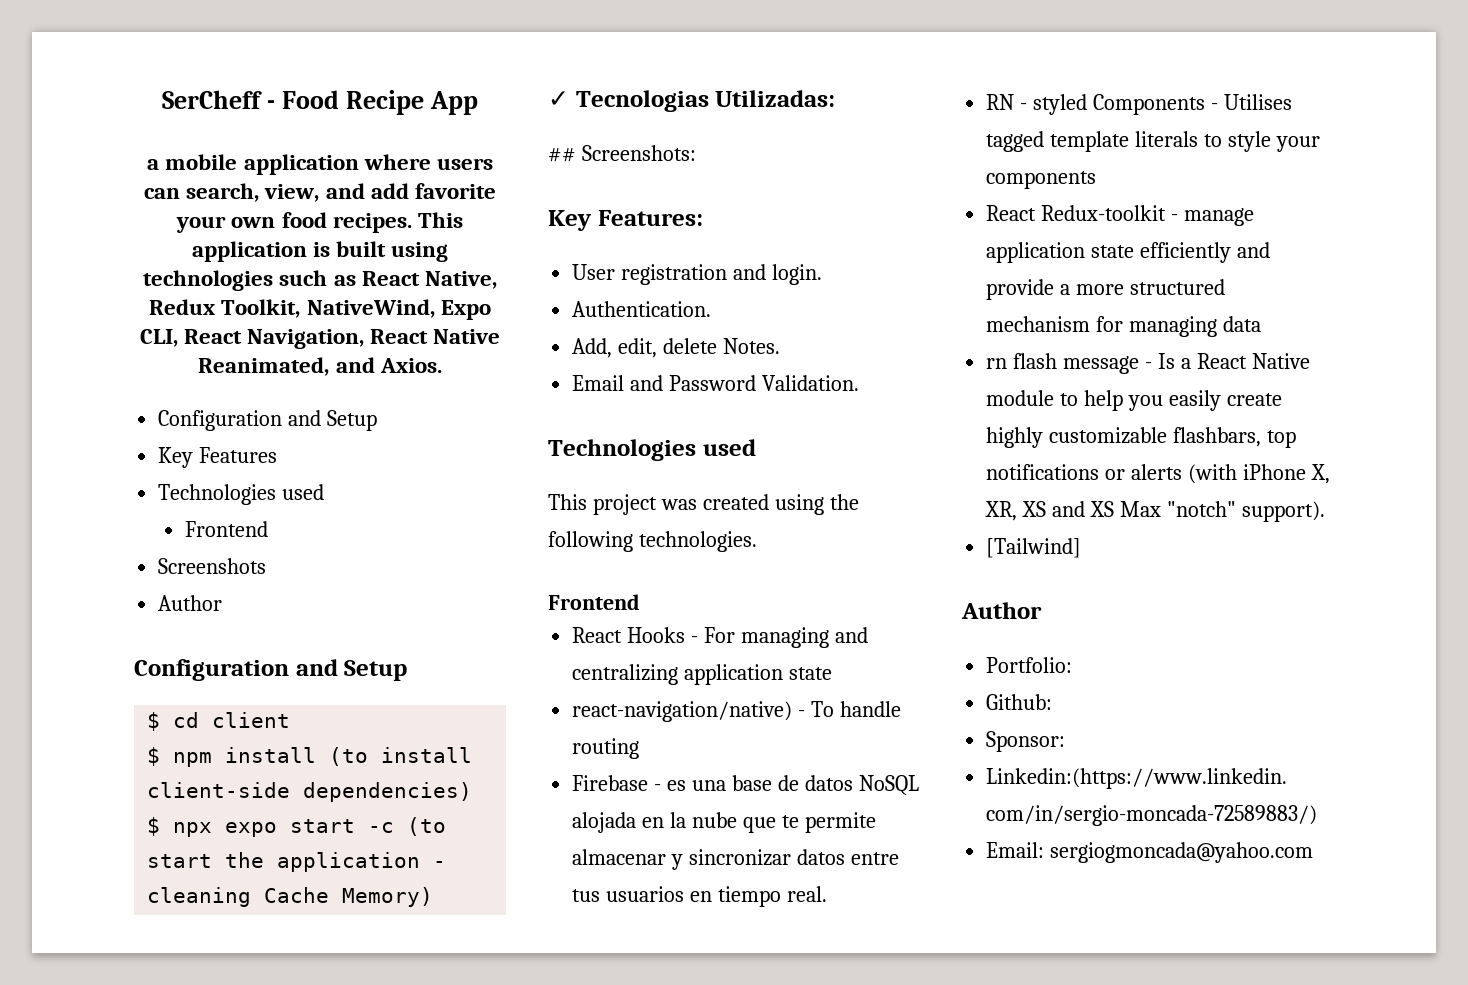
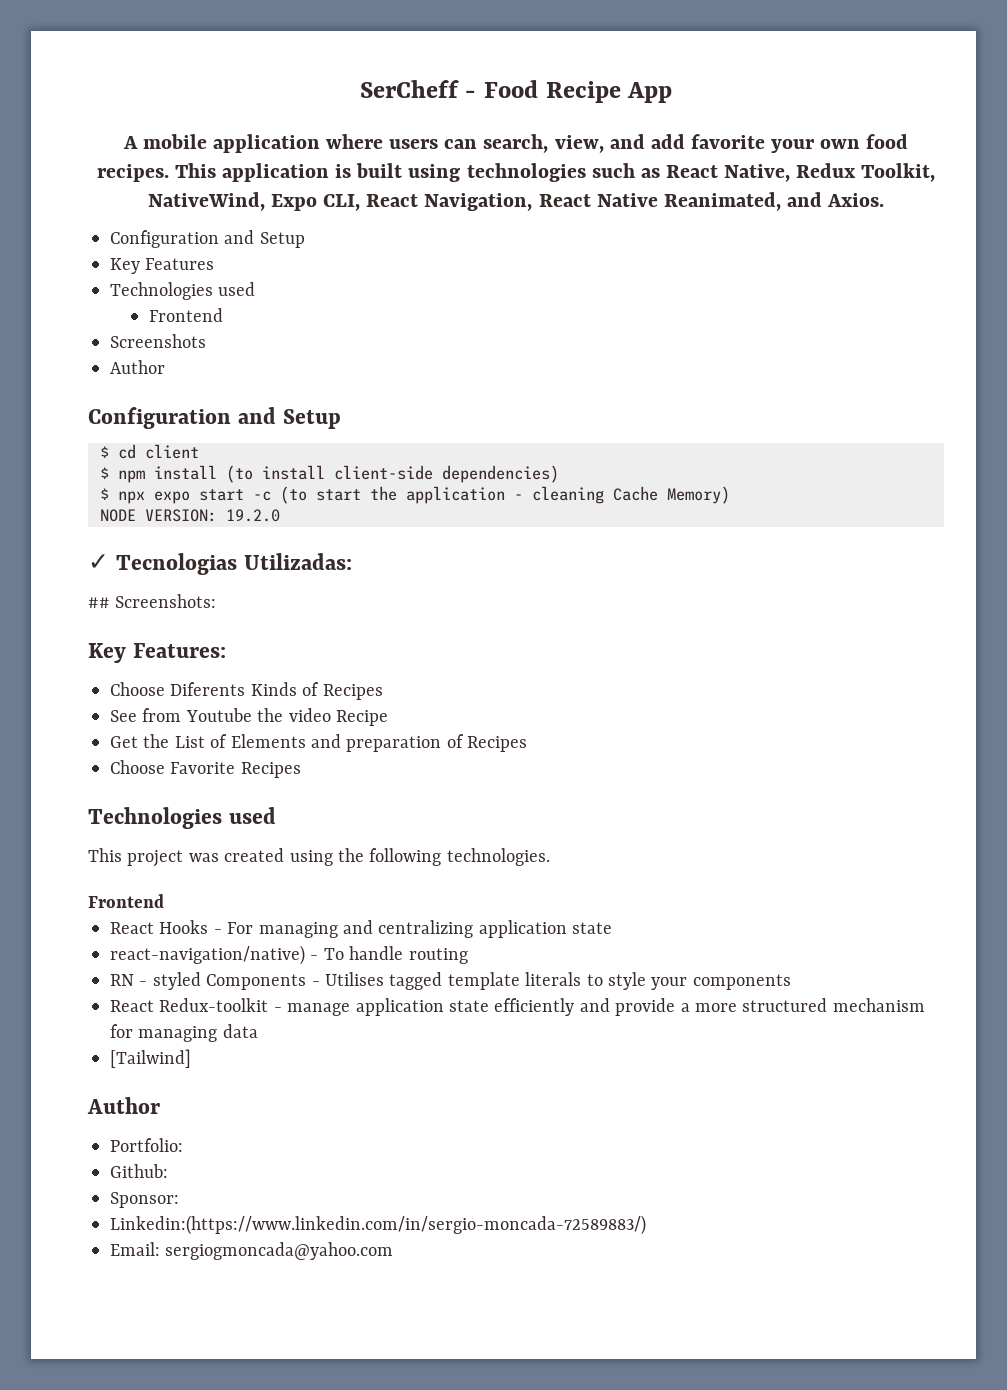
[147,159,160,170] a -> [123,136,139,149] A
(434, 897) none -> [100,509,280,522] // NODE VERSION: 19.2.0
[572,264,823,285] [572,301,712,317] [572,338,781,358] [572,375,860,391] User registration and login. // Authentication. // Add, edit, delete Notes. // Email and Password Validation. -> [110,682,383,700] [110,708,388,726] [110,734,528,752] [110,760,301,778] Choose Diferents Kinds of Recipes // See from Youtube the video Recipe // Get the List of Elements and preparation of Recipes // Choose Favorite Recipes
[572,775,919,795] [572,812,876,833] [572,849,899,870] [572,886,827,907] // Firebase - es una base de datos NoSQL alojada en la nube que te permite almacenar y sincronizar datos entre tus usuarios en tiempo real. -> (468, 956) none
[986,353,1310,374] [986,390,1282,411] [986,427,1297,448] [986,464,1330,484] [985,501,1325,522] // rn flash message - Is a React Native module to help you easily create highly customizable flashbars, top notifications or alerts (with iPhone X, XR, XS and XS Max "notch" support). -> (258, 1031) none

